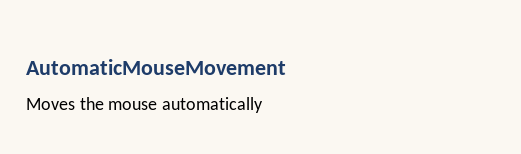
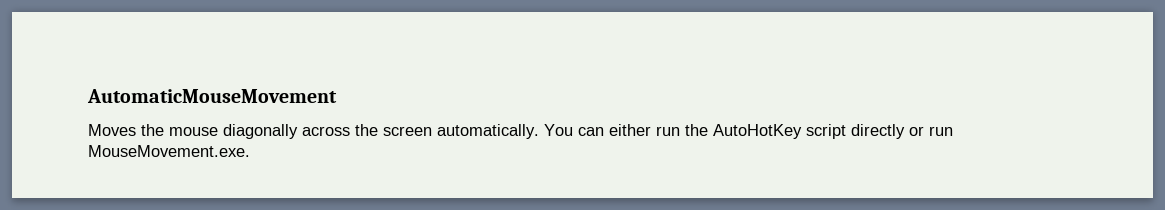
[162,97,264,113] automatically -> [223,124,953,139] [88,145,250,157] diagonally across the screen automatically. You can either run the AutoHotKey script directly or run MouseMovement.exe.

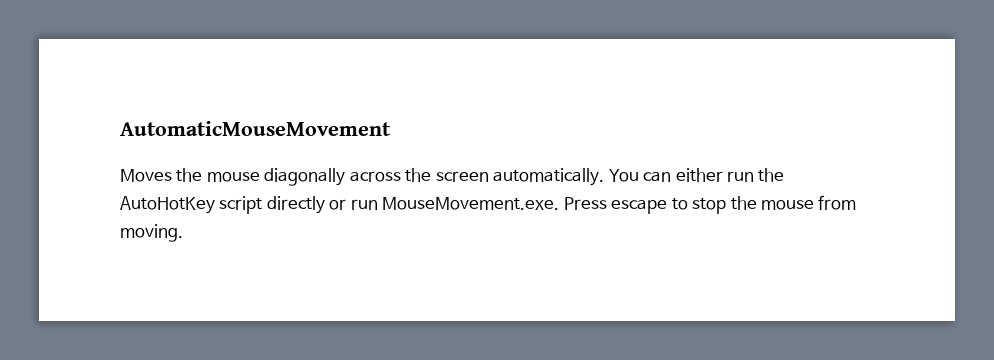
(250, 151) none -> [563,195,857,214] [120,224,183,242] Press escape to stop the mouse from moving.

